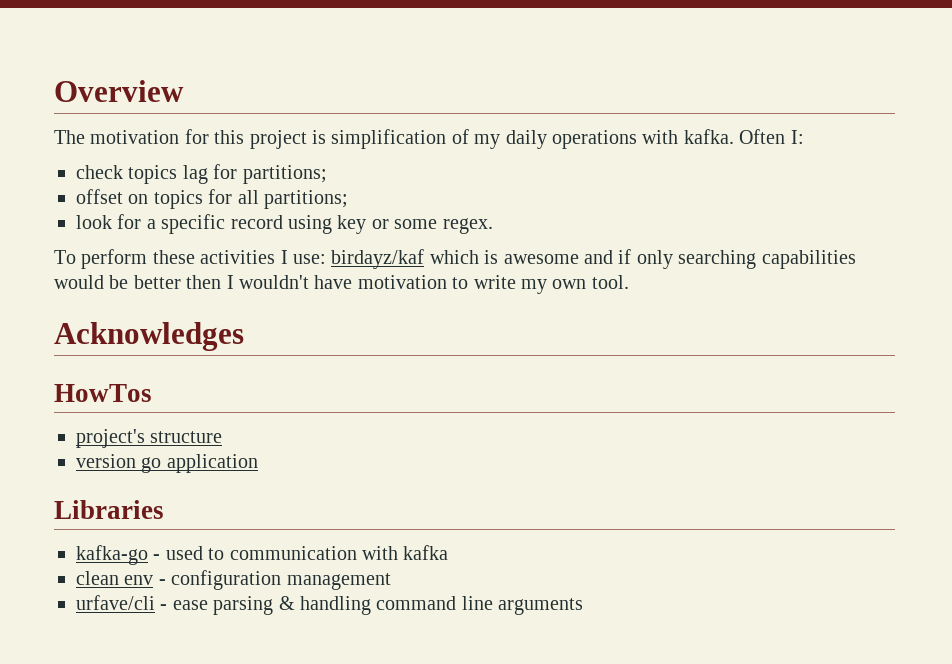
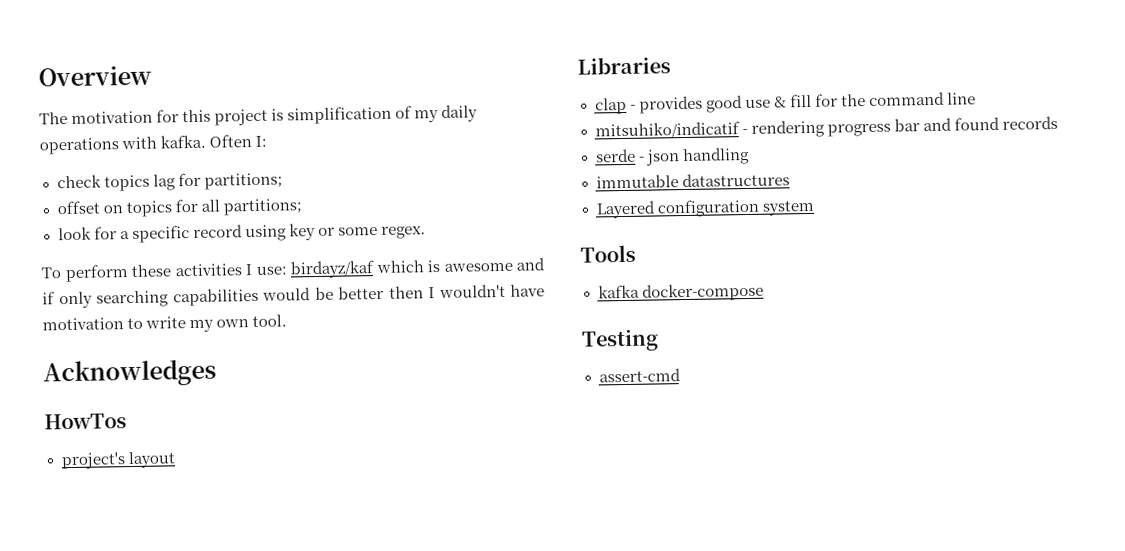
[150,431,223,443] [76,454,258,473] [54,500,164,519] [76,545,449,565] [76,570,391,590] [76,595,584,615] structure // version go application // Libraries // kafka-go - used to communication with kafka // clean env - configuration management // urfave/cli - ease parsing & handling command line arguments -> [127,451,176,469] [577,56,671,75] [594,91,976,115] [594,115,1058,140] [594,146,750,166] [595,172,790,189] [595,198,815,219] [580,244,636,263] [597,282,764,302] [581,329,659,352] [598,368,681,383] layout // Libraries // clap - provides good use & fill for the command line // mitsuhiko/indicatif - rendering progress bar and found records // serde - json handling // immutable datastructures // Layered configuration system // Tools // kafka docker-compose // Testing // assert-cmd

